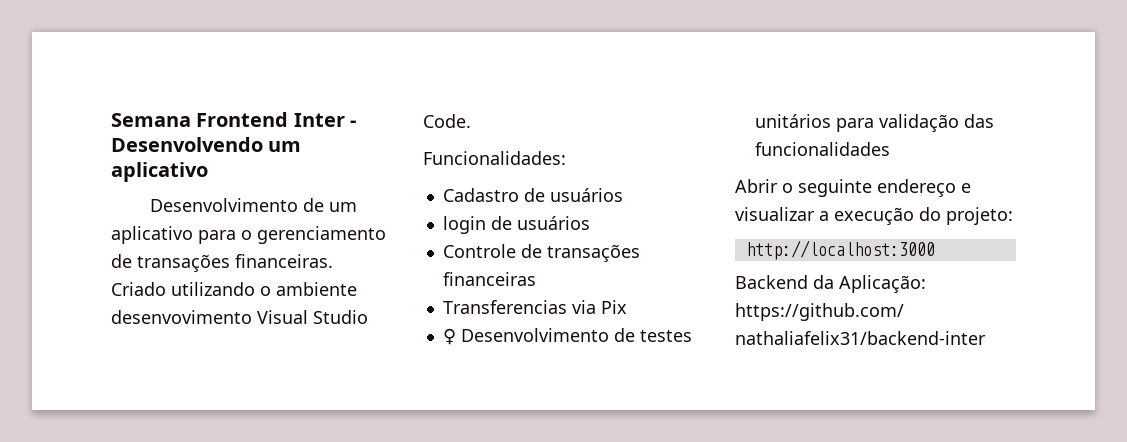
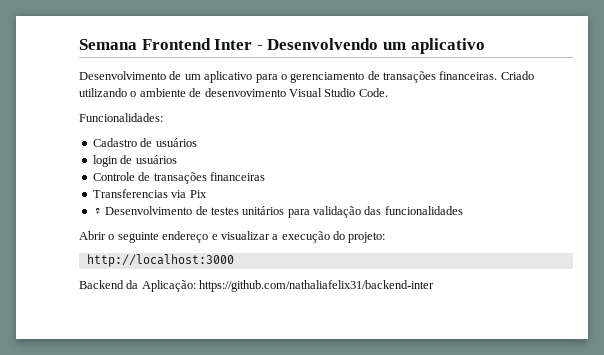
(357, 289) none -> [189,88,202,97] de

